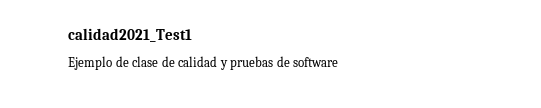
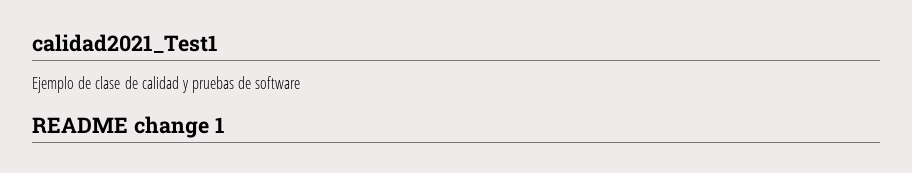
(339, 62) none -> [32,116,225,138] // README change 1

